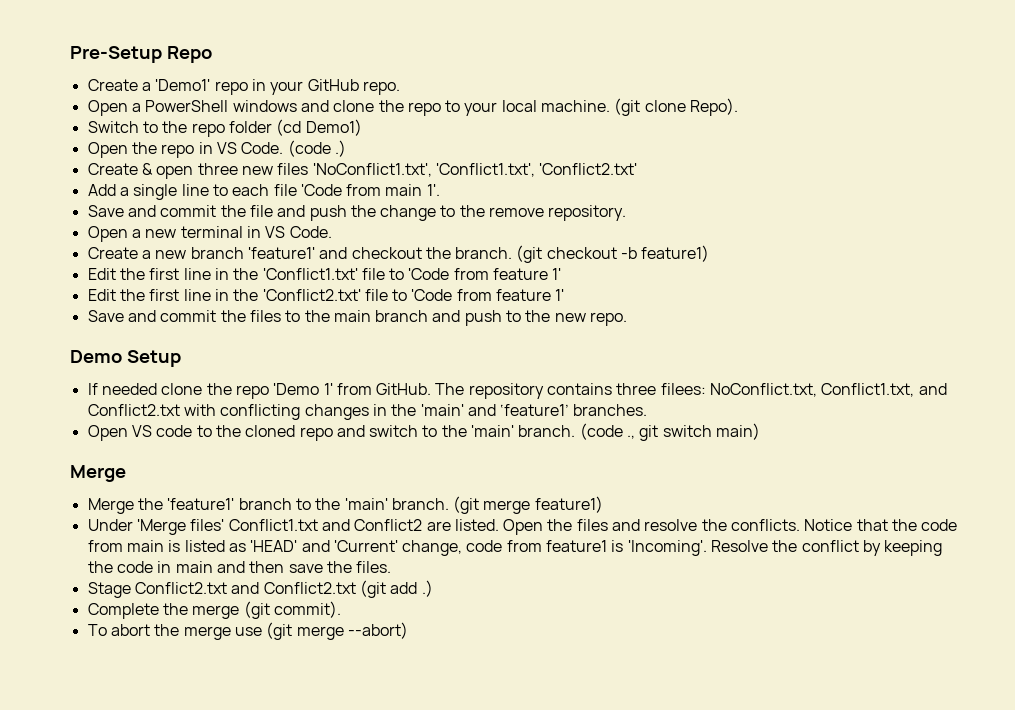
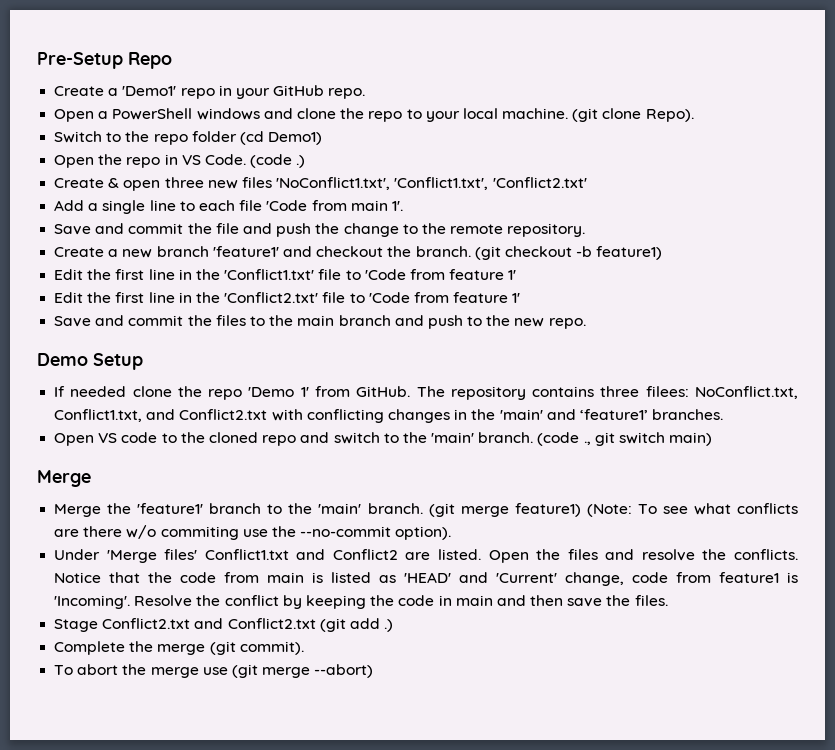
[489,207,545,217] remove -> [450,224,504,234] remote
[87,226,332,242] // Open a new terminal in VS Code. -> (586, 230) none
(603, 504) none -> [586,503,798,517] [54,525,452,540] (Note: To see what conflicts are there w/o commiting use the --no-commit option).

